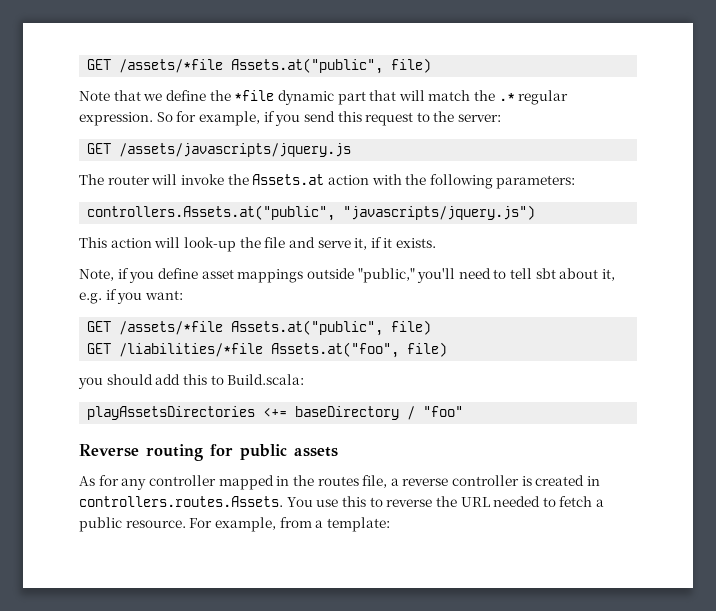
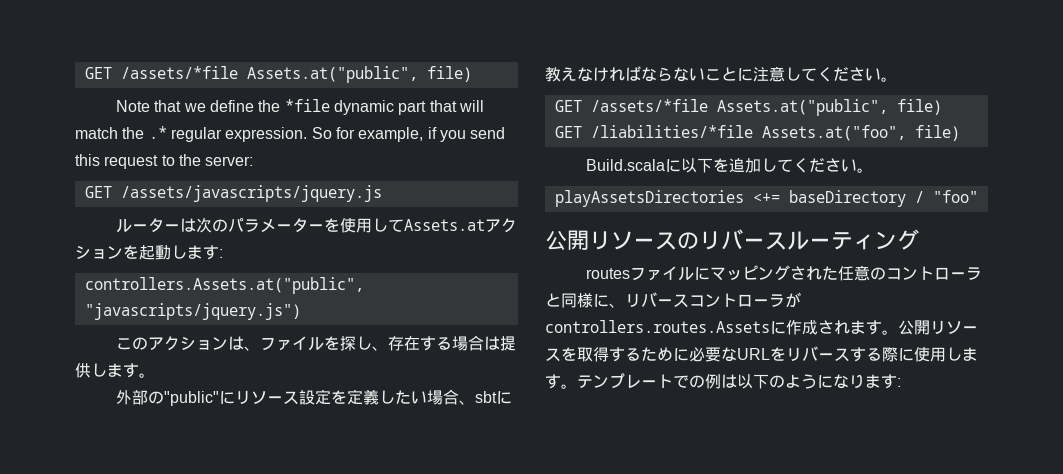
[79,174,576,189] [87,205,536,221] [79,237,437,252] [79,268,616,283] [79,289,183,304] The router will invoke the Assets.at action with the following parameters: // controllers.Assets.at("public", "javascripts/jquery.js") // This action will look-up the file and serve it, if it exists. // Note, if you define asset mappings outside "public," you'll need to tell sbt about it, e.g. if you want: -> [116,217,518,233] [75,245,223,260] [84,277,364,294] [84,303,301,320] [116,335,517,351] [75,363,155,378] [116,389,513,406] [545,66,897,82] ルーターは次のパラメーターを使用してAssets.atアクションを起動します: // controllers.Assets.at("public", "javascripts/jquery.js") // このアクションは、ファイルを探し、存在する場合は提供します。 // 外部の"public"にリソース設定を定義したい場合、sbtに教えなければならないことに注意してください。
[78,374,305,389] you should add this to Build.scala: -> [586,158,874,173] Build.scalaに以下を追加してください。
[79,444,338,461] [79,475,601,490] [79,496,605,507] [79,517,390,532] Reverse routing for public assets // As for any controller mapped in the routes file, a reverse controller is created in controllers.routes.Assets. You use this to reverse the URL needed to fetch a public resource. For example, from a template: -> [545,229,919,250] [586,265,983,281] [545,292,801,308] [545,320,978,335] [545,346,978,362] [545,373,901,389] 公開リソースのリバースルーティング // routesファイルにマッピングされた任意のコントローラと同様に、リバースコントローラがcontrollers.routes.Assetsに作成されます。公開リソースを取得するために必要なURLをリバースする際に使用します。テンプレートでの例は以下のようになります:

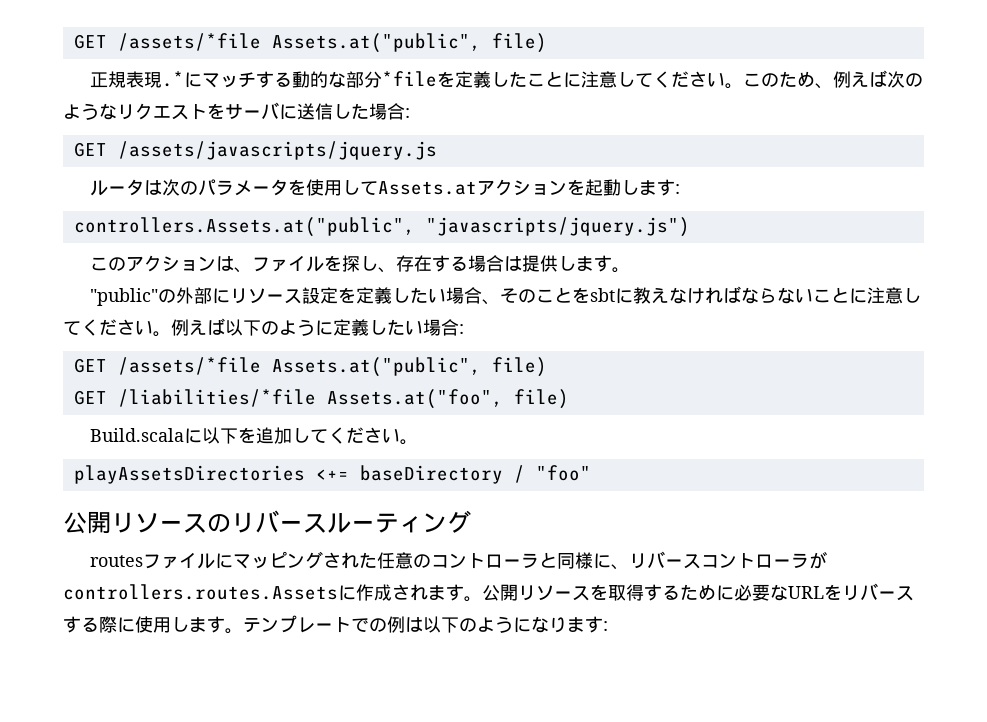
[84,66,472,83] [116,99,484,115] [75,126,506,142] [75,154,254,169] GET /assets/*file Assets.at("public", file) // Note that we define the *file dynamic part that will match the .* regular expression. So for example, if you send this request to the server: -> [73,33,547,53] [90,70,924,89] [63,102,410,120] GET /assets/*file Assets.at("public", file) // 正規表現.*にマッチする動的な部分*fileを定義したことに注意してください。このため、例えば次のようなリクエストをサーバに送信した場合:
[164,224,181,231] ー -> (145, 187) none
[308,224,325,231] ー -> (289, 187) none
[116,390,220,406] 外部の"public" -> [90,287,213,306] "public"の外部
(476, 402) none -> [500,287,591,303] そのことを
(897, 79) none -> [171,318,464,336] 例えば以下のように定義したい場合:

